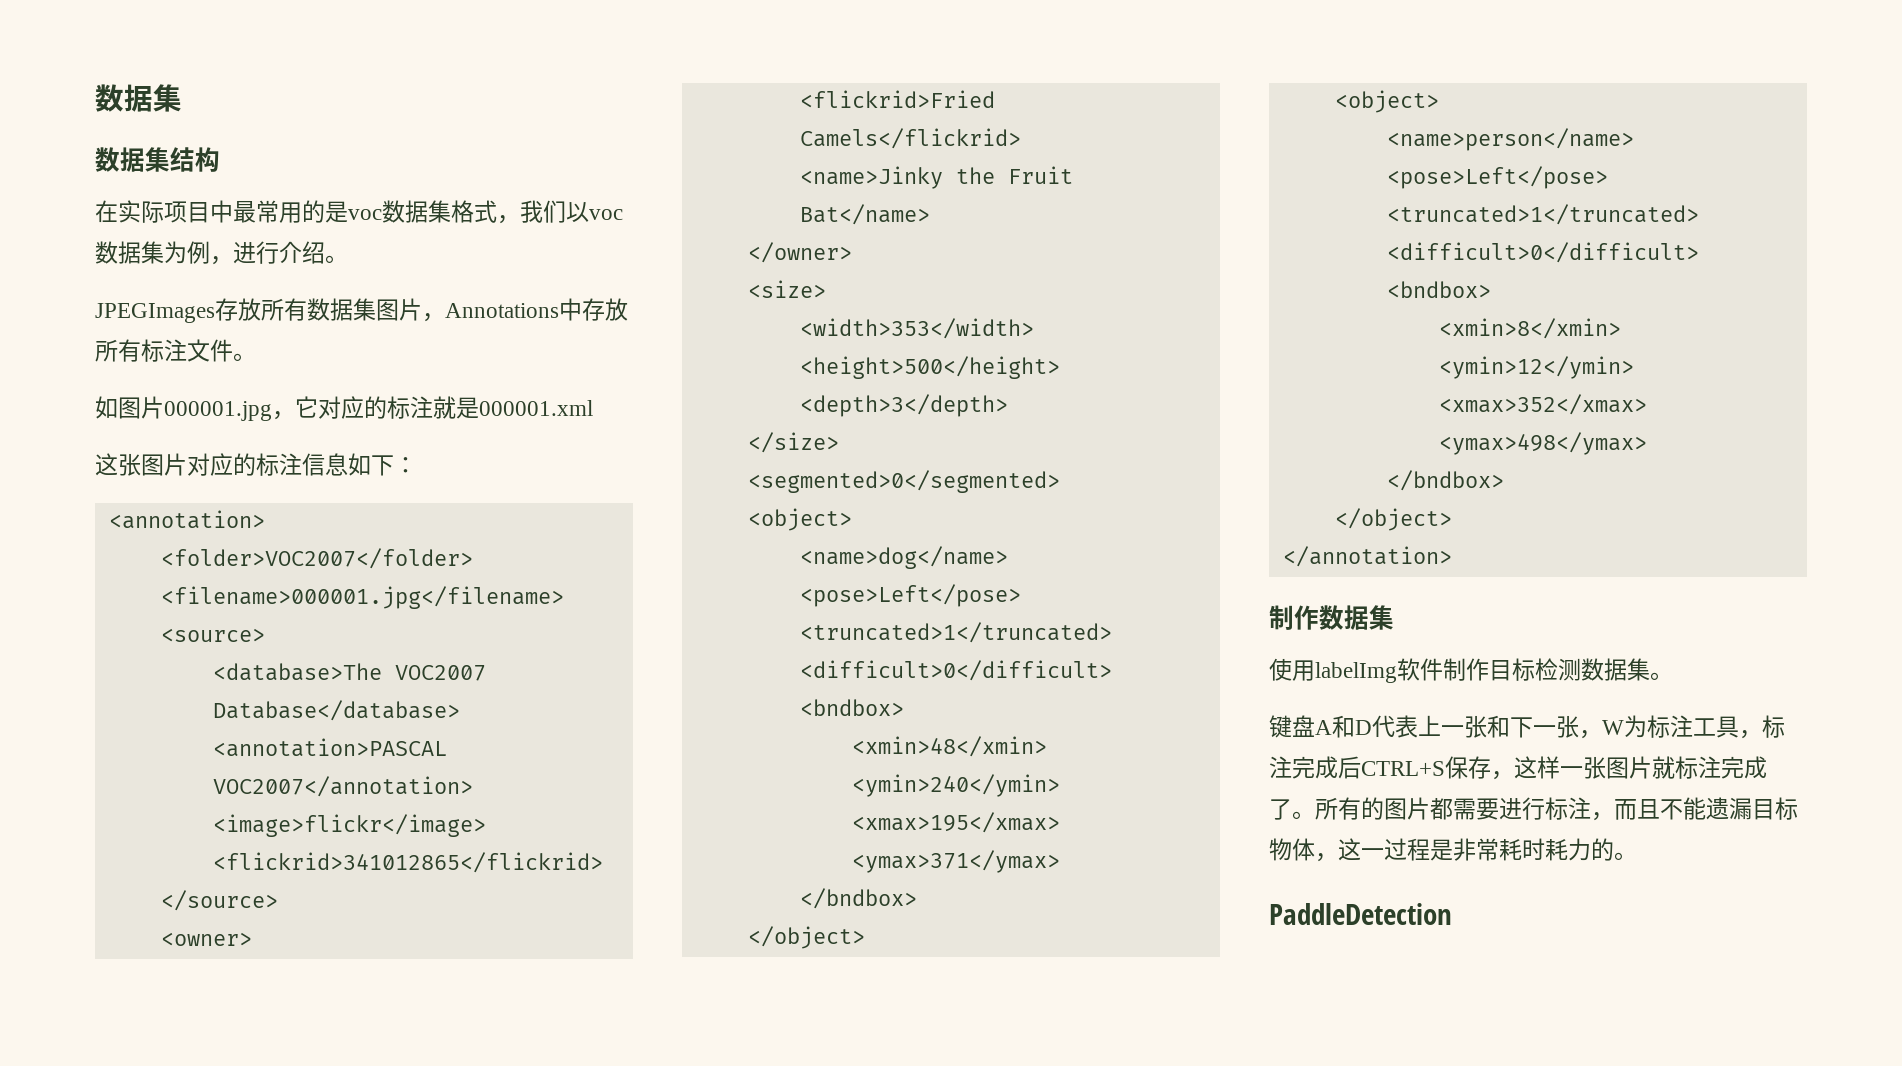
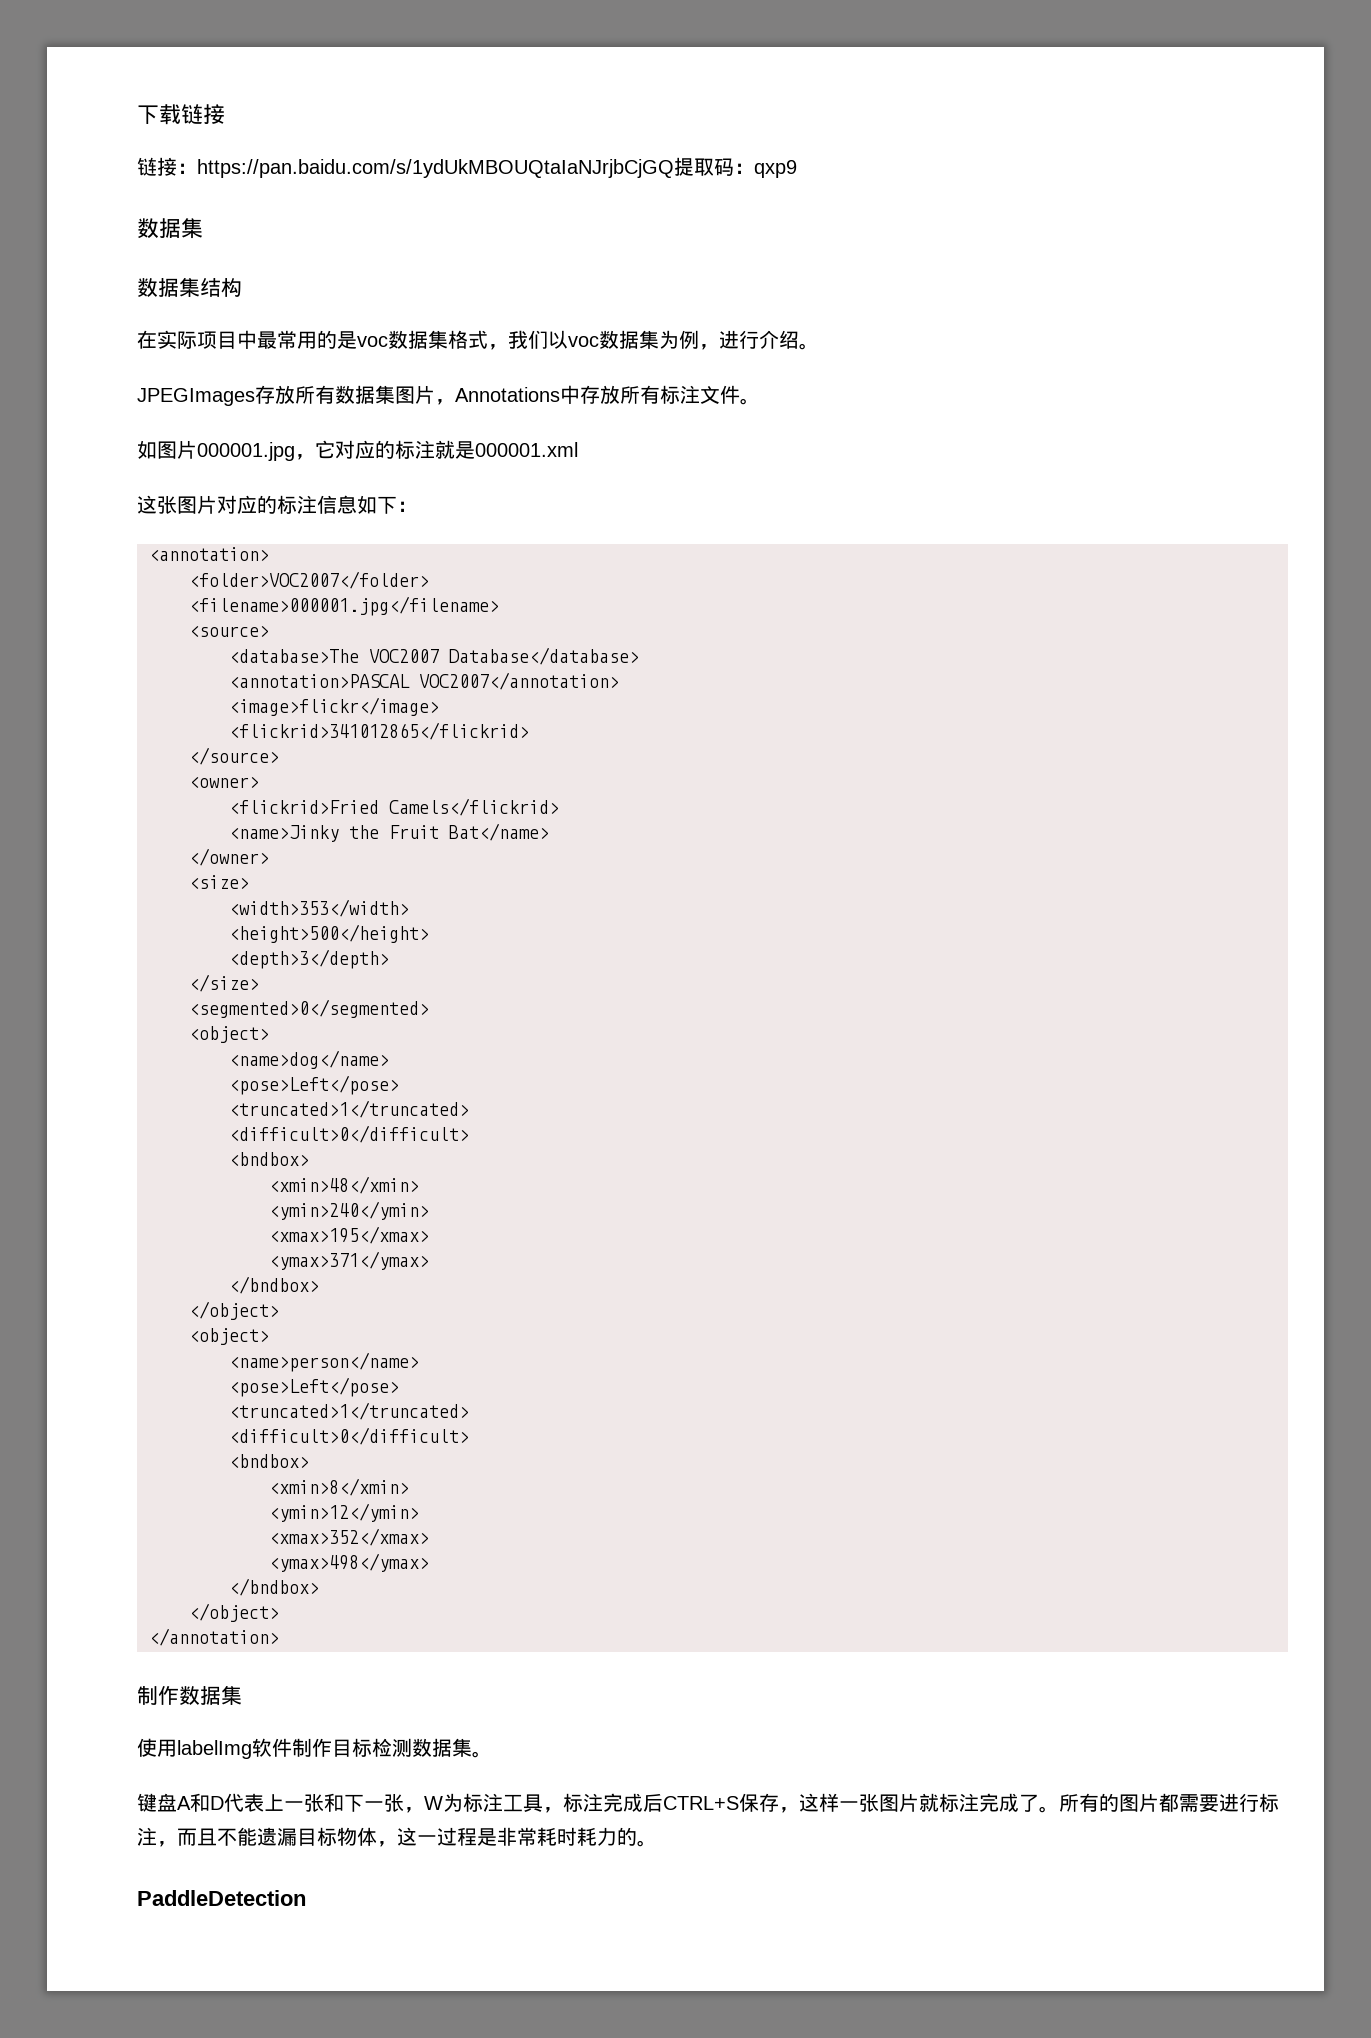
(95, 98) none -> [137,104,225,125] [137,157,797,178] 下载链接 // 链接：https://pan.baidu.com/s/1ydUkMBOUQtaIaNJrjbCjGQ提取码：qxp9 //

